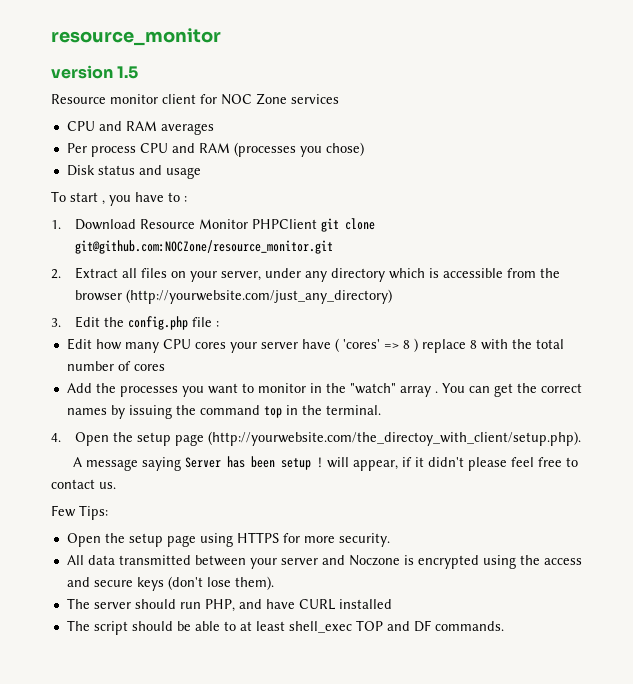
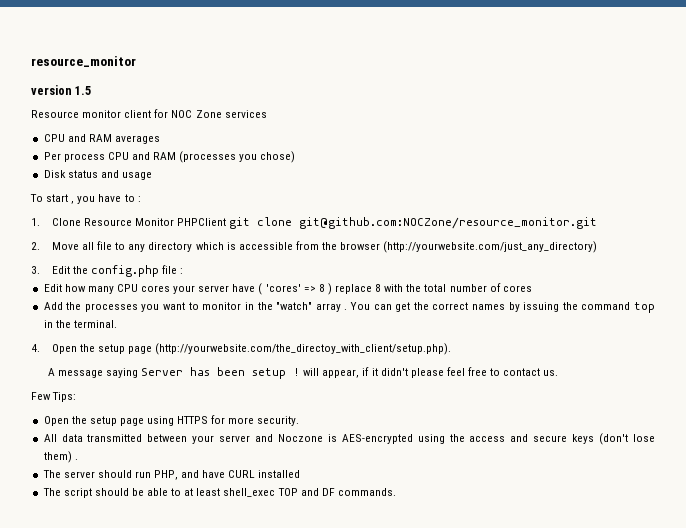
[75,219,137,230] Download -> [51,218,81,226] Clone
[75,267,302,282] Extract all files on your server, under -> [51,241,126,250] Move all file to
[417,555,479,569] encrypted -> [341,434,413,444] AES-encrypted
[234,576,274,590] them). -> [43,451,78,463] them) .

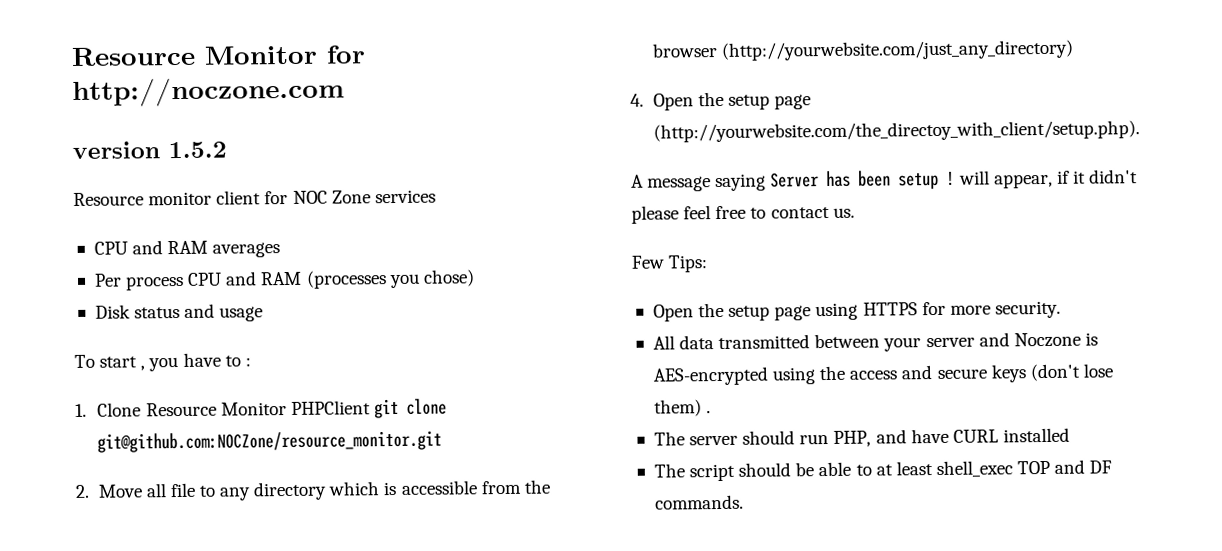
[31,56,136,67] resource_monitor -> [71,45,366,66] [72,76,345,107] Resource Monitor for http://noczone.com
[75,86,92,95] 1.5 -> [168,141,227,159] 1.5.2
[31,265,184,277] [43,283,532,295] [43,302,656,313] [43,320,117,328] // 3. Edit the config.php file : // Edit how many CPU cores your server have ( 'cores' => 8 ) replace 8 with the total number of cores // Add the processes you want to monitor in the "watch" array . You can get the correct names by issuing the command top in the terminal. -> (1074, 50) none

